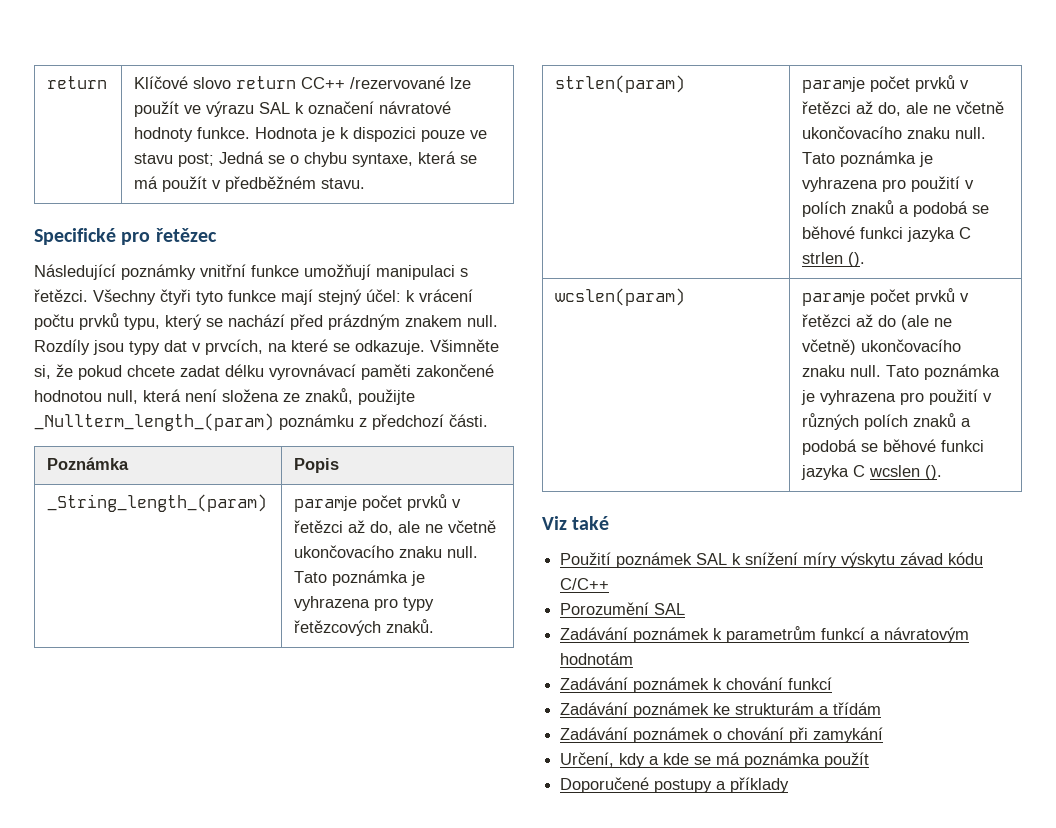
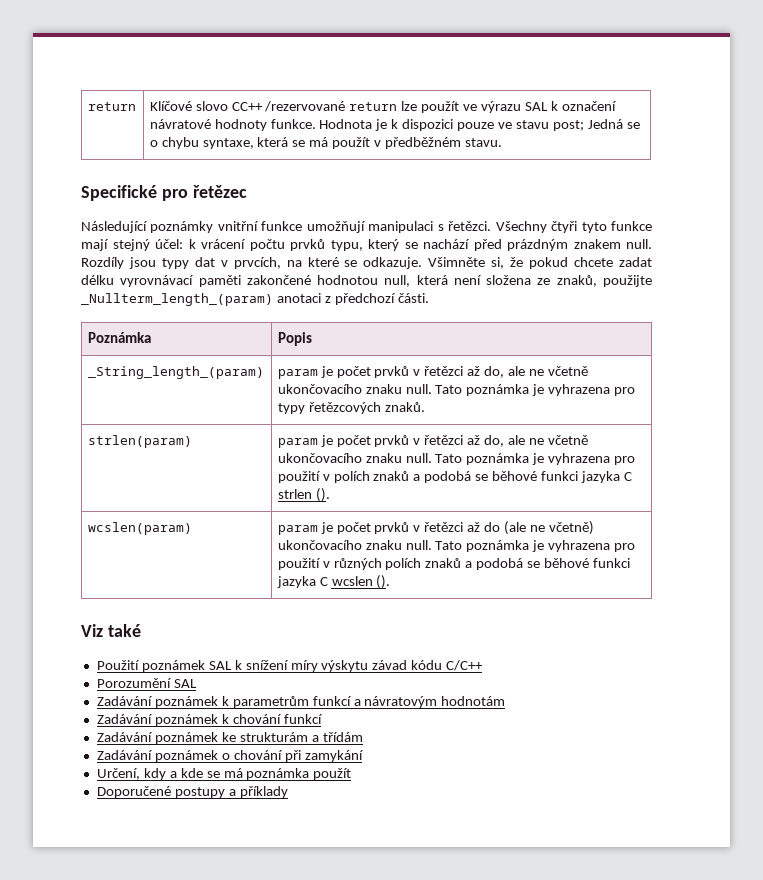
[236,76,297,89] return -> (228, 106) none
(446, 82) none -> [349,102,398,111] return
[279,414,354,430] poznámku -> [276,293,321,303] anotaci
[294,496,358,512] paramje -> [277,366,333,379] param je
[802,77,866,93] paramje -> [277,435,333,448] param je
[802,290,866,306] paramje -> [277,522,333,535] param je

